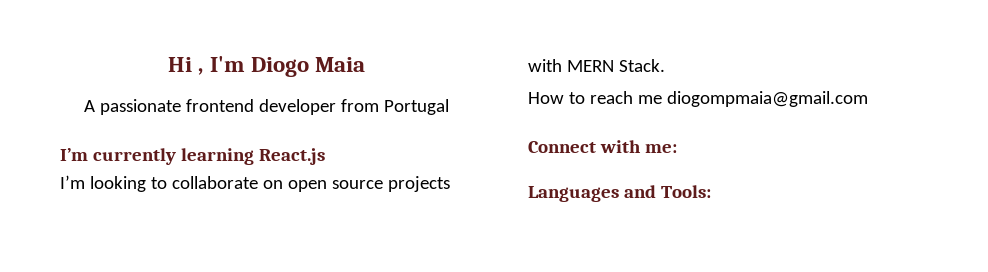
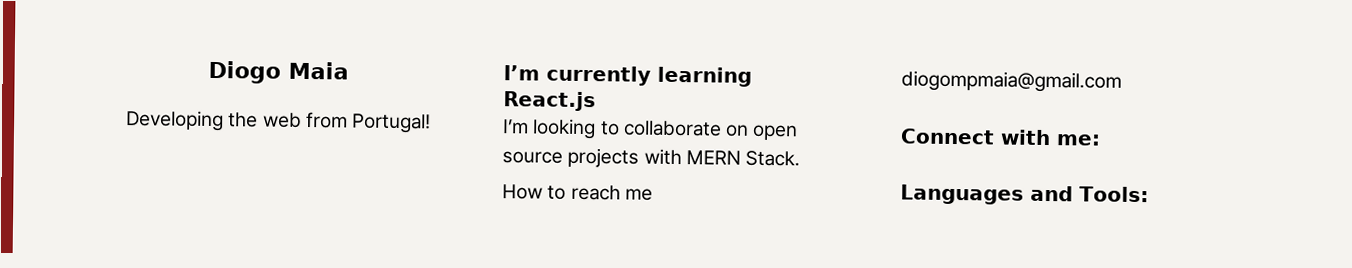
[168,56,245,75] Hi , I'm -> (208, 72) none
[84,99,449,115] A passionate frontend developer from Portugal -> [125,110,432,134] Developing the web from Portugal!

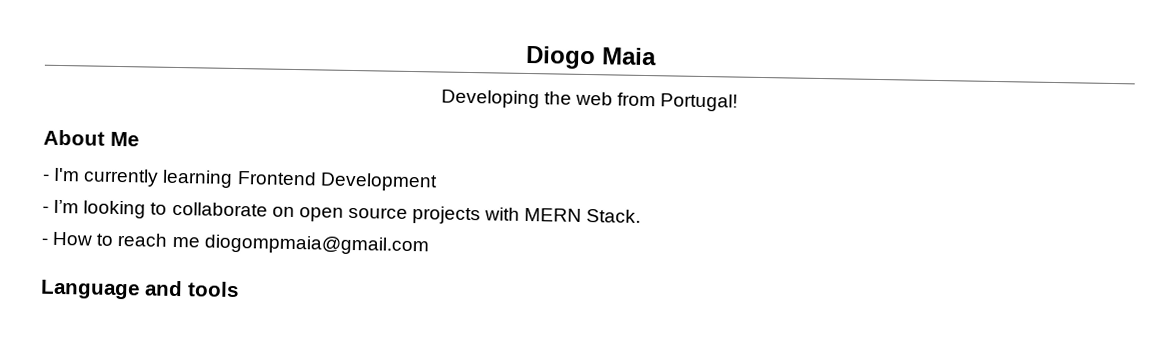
[503,65,752,87] [503,91,596,112] I’m currently learning React.js // -> [43,129,139,147] [42,167,438,192] [42,205,49,213] About Me // - I'm currently learning Frontend Development // -
(801, 158) none -> [41,237,48,245] -
[900,128,1101,146] [900,184,1149,205] Connect with me: // Languages and Tools: -> [40,279,239,300] Language and tools

